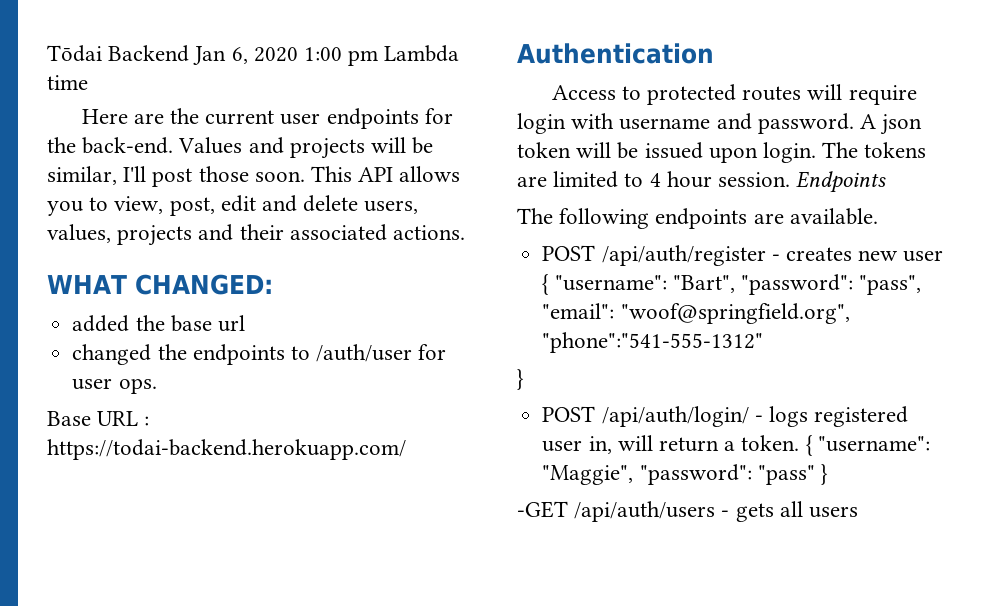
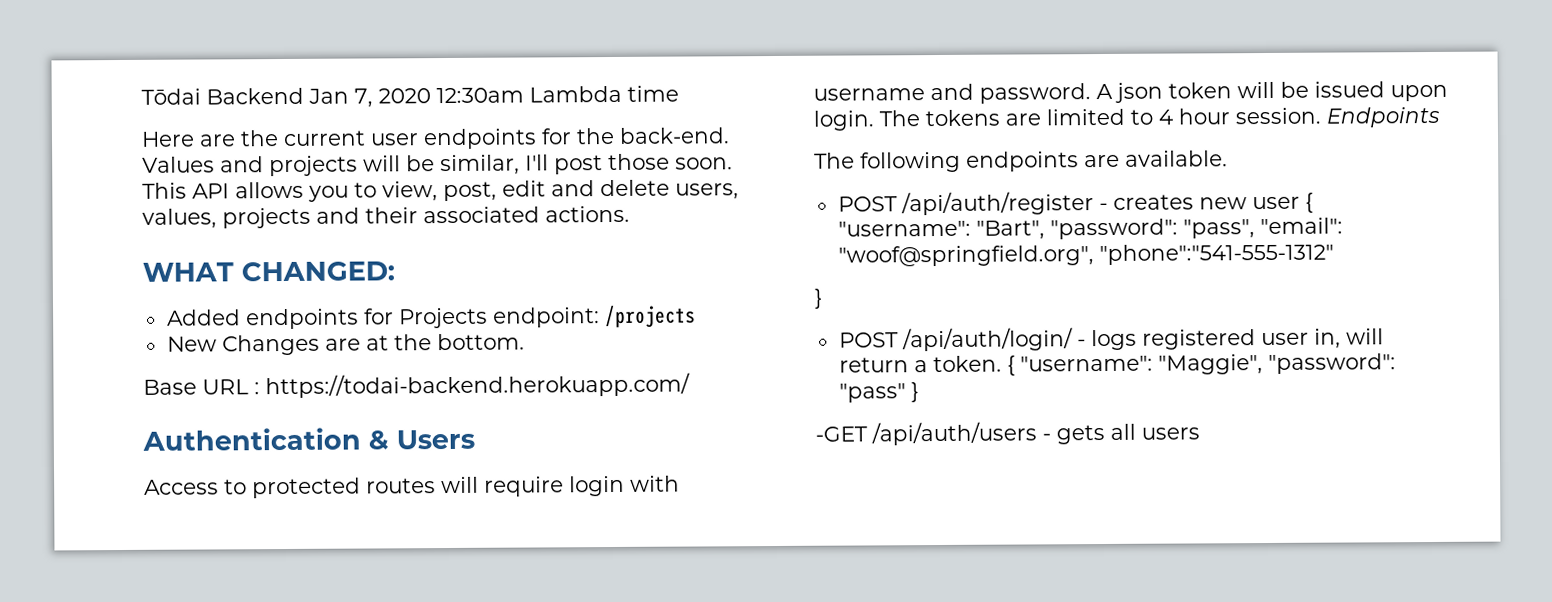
[231,47,379,66] 6, 2020 1:00 pm -> [354,87,524,108] 7, 2020 12:30am
[72,315,245,332] [72,344,447,365] [72,378,157,394] added the base url // changed the endpoints to /auth/user for user ops. -> [166,304,696,330] [166,333,525,356] Added endpoints for Projects endpoint: /projects // New Changes are at the bottom.
(714, 53) none -> [368,429,475,450] & Users

